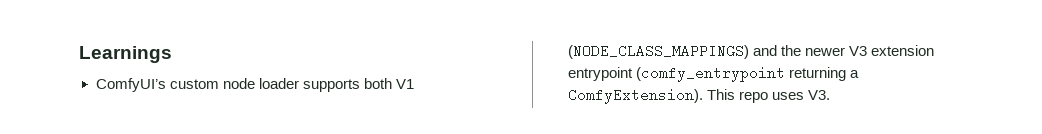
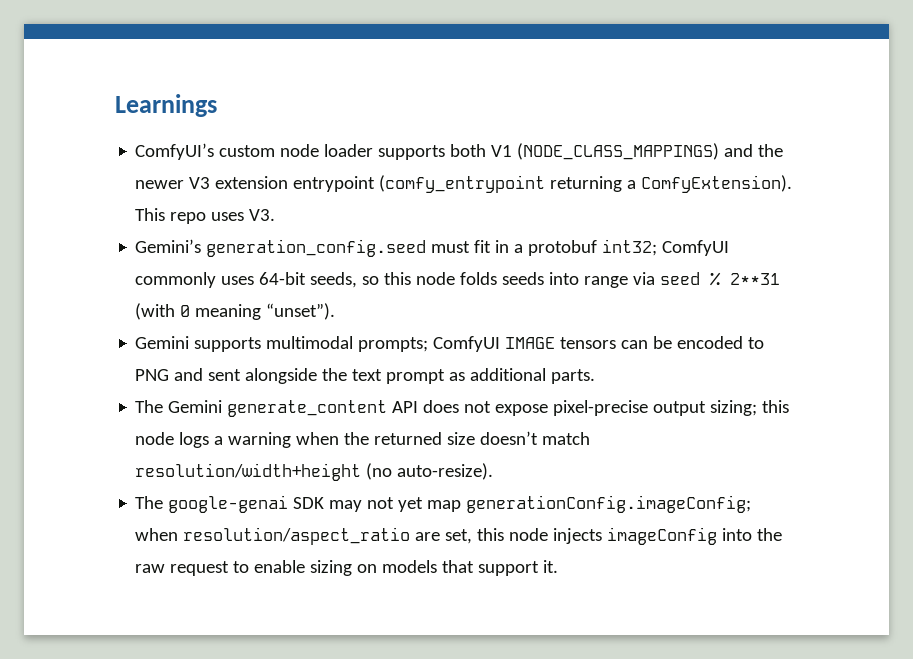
(830, 95) none -> [135,239,730,257] [135,272,781,288] [135,303,336,320] [135,336,765,352] [135,368,596,384] [135,400,790,417] [135,431,591,448] [135,463,494,481] [135,495,752,513] [135,527,783,545] [135,560,559,576] // Gemini’s generation_config.seed must fit in a protobuf int32; ComfyUI commonly uses 64-bit seeds, so this node folds seeds into range via seed % 2**31 (with 0 meaning “unset”). // Gemini supports multimodal prompts; ComfyUI IMAGE tensors can be encoded to PNG and sent alongside the text prompt as additional parts. // The Gemini generate_content API does not expose pixel-precise output sizing; this node logs a warning when the returned size doesn’t match resolution/width+height (no auto-resize). // The google-genai SDK may not yet map generationConfig.imageConfig; when resolution/aspect_ratio are set, this node injects imageConfig into the raw request to enable sizing on models that support it.

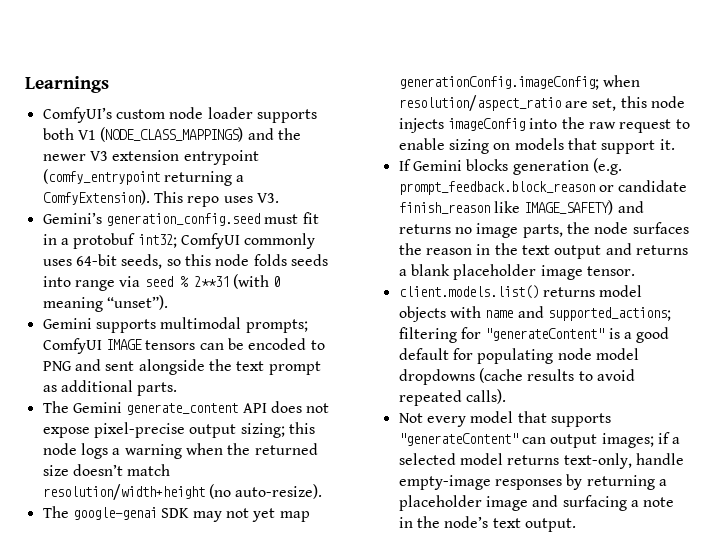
(559, 566) none -> [398,158,622,175] [398,180,688,195] [398,200,644,215] [398,222,689,238] [398,243,688,259] [398,264,635,280] [398,285,643,299] [398,306,671,322] [398,327,670,343] [398,348,639,364] [398,368,635,385] [398,389,506,406] [398,411,611,427] [398,432,681,448] [398,453,684,469] [398,474,667,490] [398,495,675,511] [398,516,576,532] // If Gemini blocks generation (e.g. prompt_feedback.block_reason or candidate finish_reason like IMAGE_SAFETY) and returns no image parts, the node surfaces the reason in the text output and returns a blank placeholder image tensor. // client.models.list() returns model objects with name and supported_actions; filtering for "generateContent" is a good default for populating node model dropdowns (cache results to avoid repeated calls). // Not every model that supports "generateContent" can output images; if a selected model returns text-only, handle empty-image responses by returning a placeholder image and surfacing a note in the node’s text output.

